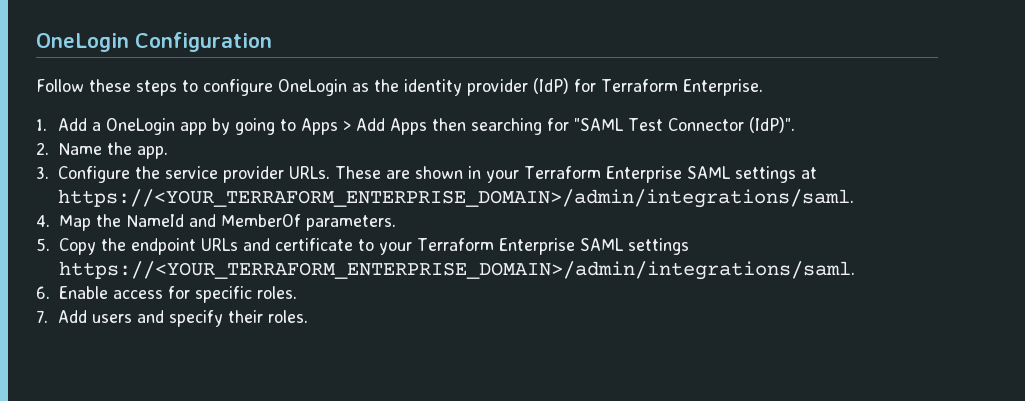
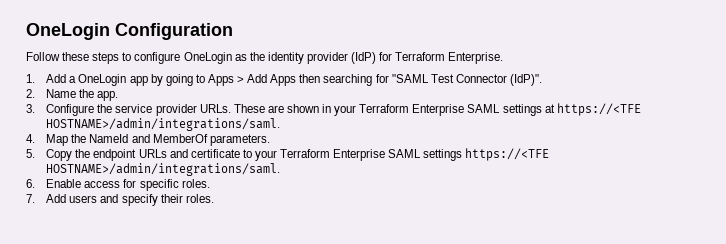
[57,189,854,208] https://<YOUR_TERRAFORM_ENTERPRISE_DOMAIN>/admin/integrations/saml. -> [556,103,641,116] [46,118,281,131] https://<TFE HOSTNAME>/admin/integrations/saml.
[58,261,855,280] https://<YOUR_TERRAFORM_ENTERPRISE_DOMAIN>/admin/integrations/saml. -> [465,148,550,161] [46,163,281,176] https://<TFE HOSTNAME>/admin/integrations/saml.

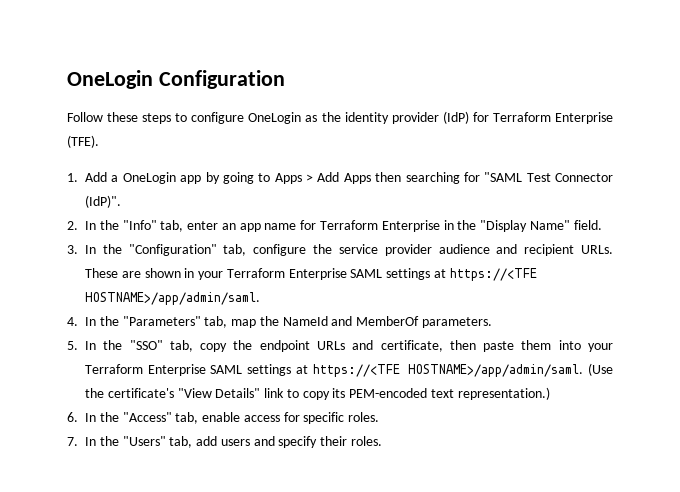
[448,52,504,64] Enterprise. -> [555,112,614,124] [67,135,99,148] Enterprise (TFE).
[46,89,119,101] [26,104,197,116] Name the app. // 3. Configure the service provider -> [85,220,602,232] [67,244,575,256] In the "Info" tab, enter an app name for Terraform Enterprise in the "Display Name" field. // 3. In the "Configuration" tab, configure the service provider audience and recipient
[46,118,281,131] HOSTNAME>/admin/integrations/saml. -> [85,292,260,305] HOSTNAME>/app/admin/saml.
[46,134,69,146] Map -> [85,316,257,328] In the "Parameters" tab, map
[46,148,550,161] [46,163,281,176] [26,179,82,188] Copy the endpoint URLs and certificate to your Terraform Enterprise SAML settings https://<TFE HOSTNAME>/admin/integrations/saml. // 6. Enable -> [85,340,613,352] [85,363,613,377] [85,387,550,400] [67,412,241,424] In the "SSO" tab, copy the endpoint URLs and certificate, then paste them into your Terraform Enterprise SAML settings at https://<TFE HOSTNAME>/app/admin/saml. (Use the certificate's "View Details" link to copy its PEM-encoded text representation.) // 6. In the "Access" tab, enable
[46,194,67,203] Add -> [85,436,218,448] In the "Users" tab, add

